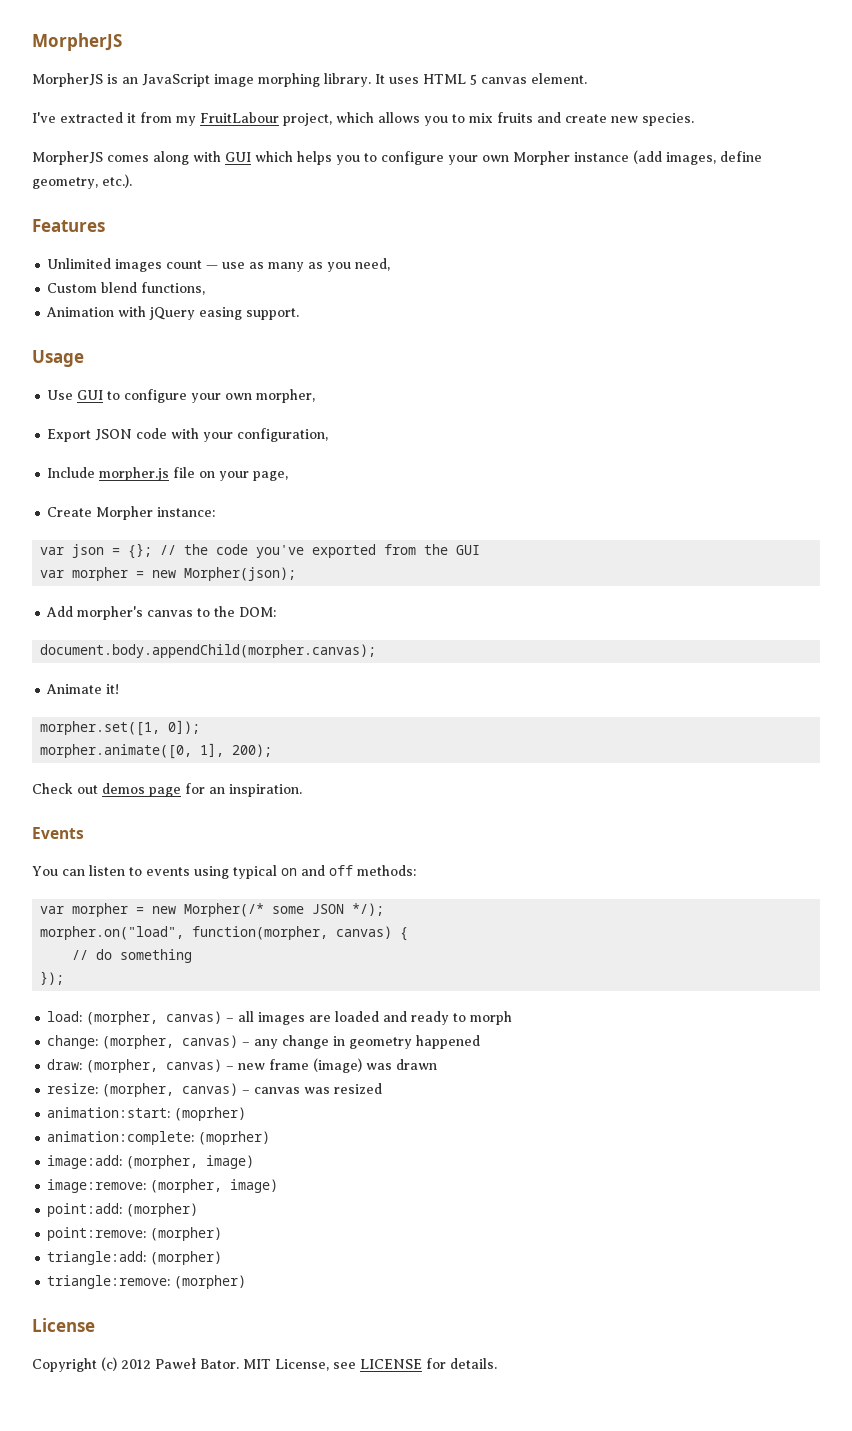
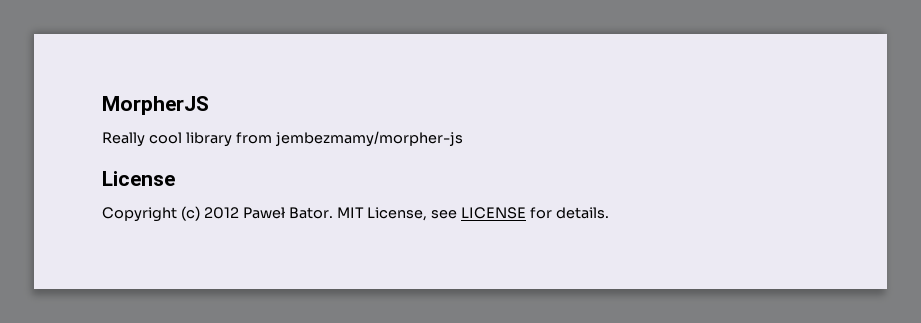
[32,73,587,87] [32,112,694,126] [32,150,762,165] [32,174,132,189] [32,219,105,232] [47,258,391,272] [47,282,206,295] [46,306,300,320] [32,350,84,367] [47,389,316,403] [47,428,329,442] [47,467,289,481] [47,506,216,520] [40,543,481,559] [40,567,297,581] [46,606,277,620] [40,644,377,658] [46,684,120,694] [40,720,201,736] [40,743,273,759] [32,783,302,797] [32,827,84,839] [32,865,416,879] [40,903,385,917] [40,926,409,941] [72,949,193,963] [40,971,65,985] [47,1011,513,1025] [47,1035,481,1049] [47,1058,438,1073] [47,1083,383,1097] [47,1107,247,1121] [47,1131,271,1145] [47,1155,255,1169] [47,1179,279,1193] [47,1203,199,1217] [47,1227,223,1241] [47,1251,223,1265] [47,1275,247,1289] MorpherJS is an JavaScript image morphing library. It uses HTML 5 canvas element. // I've extracted it from my FruitLabour project, which allows you to mix fruits and create new species. // MorpherJS comes along with GUI which helps you to configure your own Morpher instance (add images, define geometry, etc.). // Features // Unlimited images count — use as many as you need, // Custom blend functions, // Animation with jQuery easing support. // Usage // Use GUI to configure your own morpher, // Export JSON code with your configuration, // Include morpher.js file on your page, // Create Morpher instance: // var json = {}; // the code you've exported from the GUI // var morpher = new Morpher(json); // Add morpher's canvas to the DOM: // document.body.appendChild(morpher.canvas); // Animate it! // morpher.set([1, 0]); // morpher.animate([0, 1], 200); // Check out demos page for an inspiration. // Events // You can listen to events using typical on and off methods: // var morpher = new Morpher(/* some JSON */); // morpher.on("load", function(morpher, canvas) { // // do something // }); // load: (morpher, canvas) – all images are loaded and ready to morph // change: (morpher, canvas) – any change in geometry happened // draw: (morpher, canvas) – new frame (image) was drawn // resize: (morpher, canvas) – canvas was resized // animation:start: (moprher) // animation:complete: (moprher) // image:add: (morpher, image) // image:remove: (morpher, image) // point:add: (morpher) // point:remove: (morpher) // triangle:add: (morpher) // triangle:remove: (morpher) -> [102,131,463,147] Really cool library from jembezmamy/morpher-js

